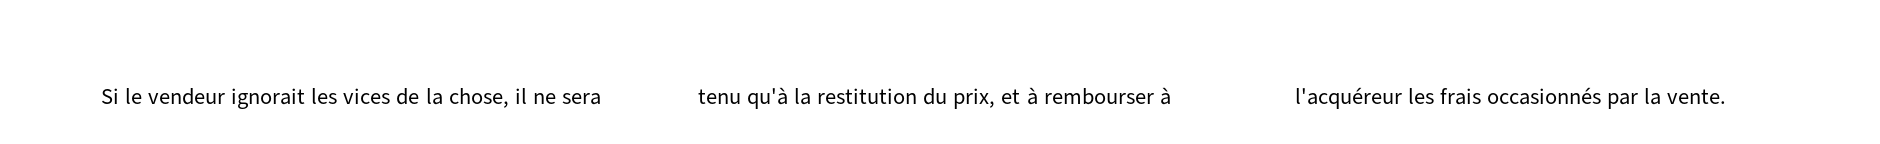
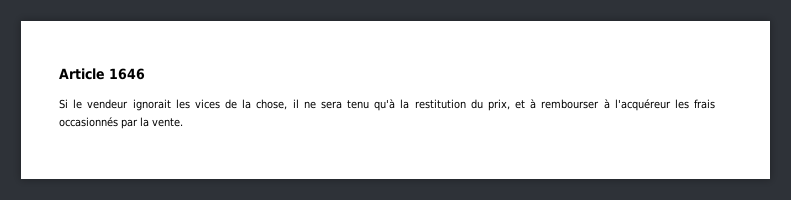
(101, 96) none -> [59,68,145,80] Article 1646 //

